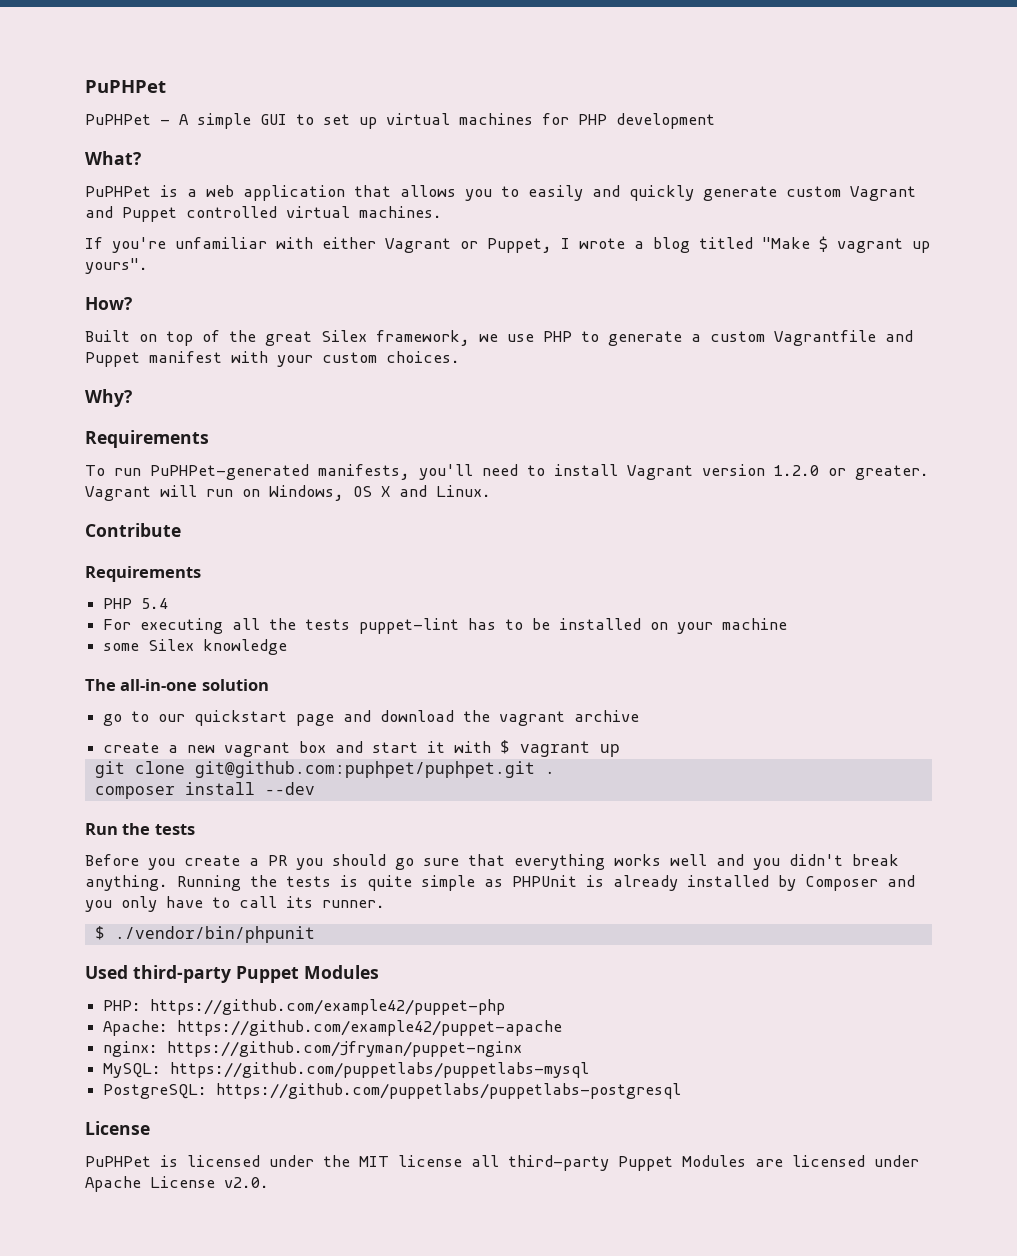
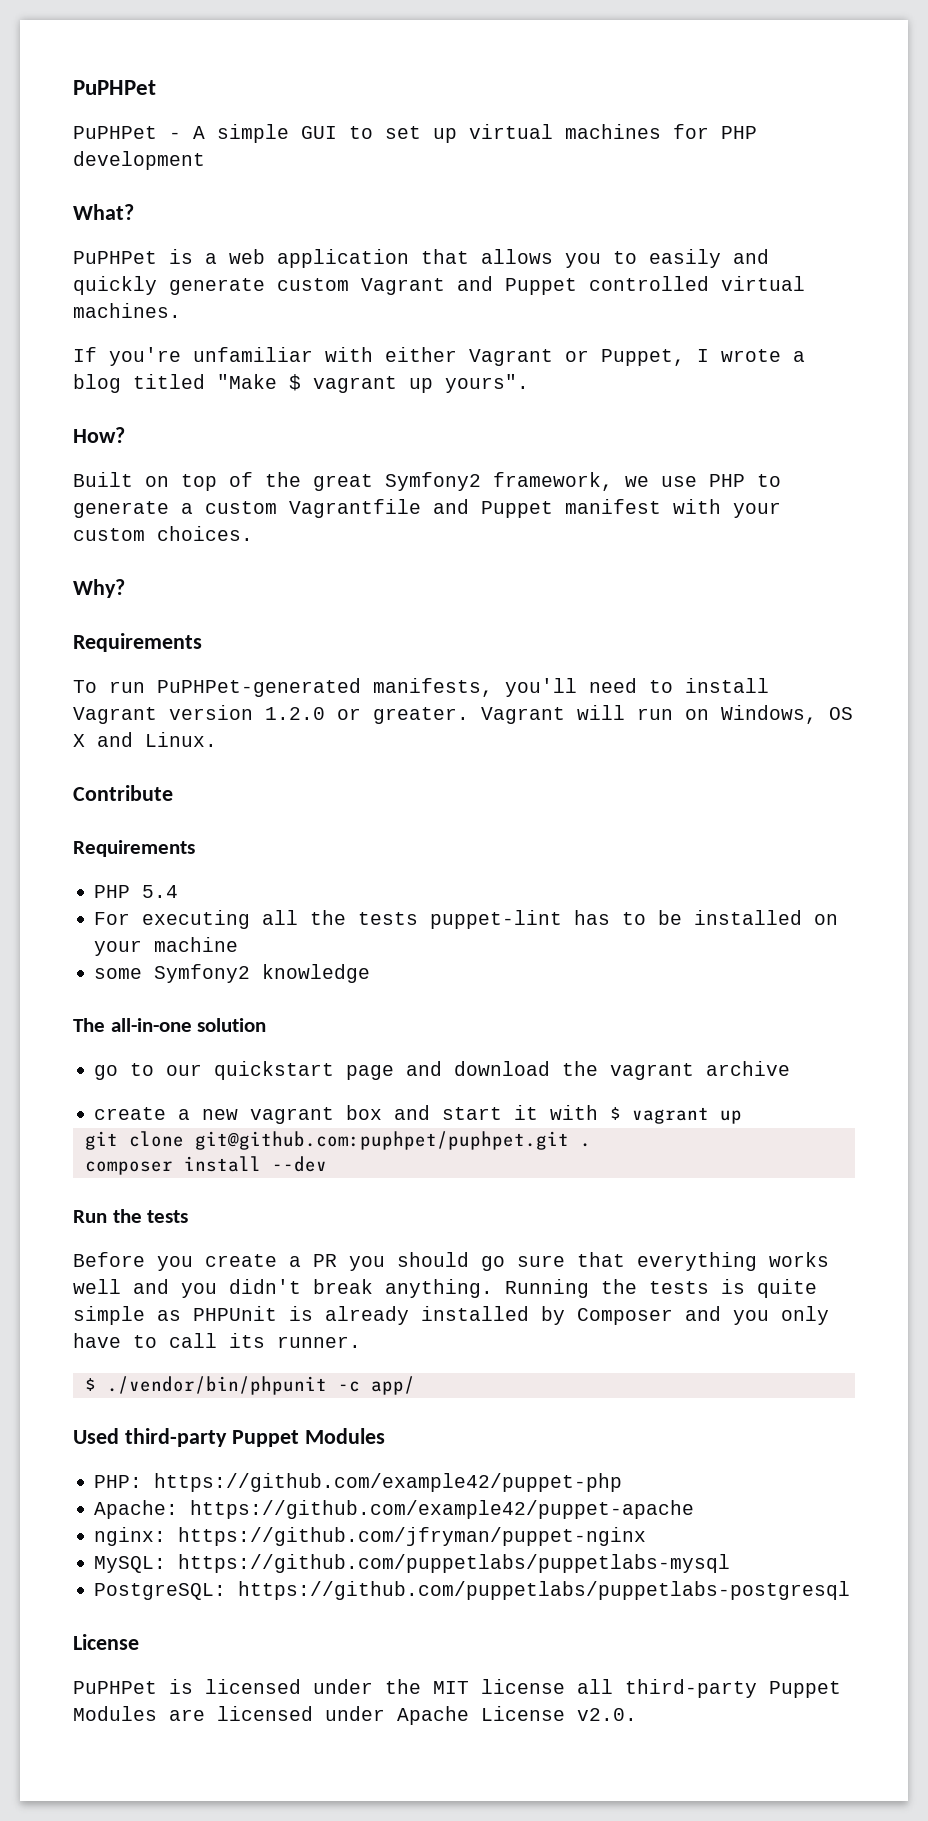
[321,330,367,342] Silex -> [385,472,481,491] Symfony2
[148,639,195,651] Silex -> [154,964,251,983] Symfony2
(315, 934) none -> [337,1376,415,1395] -c app/

